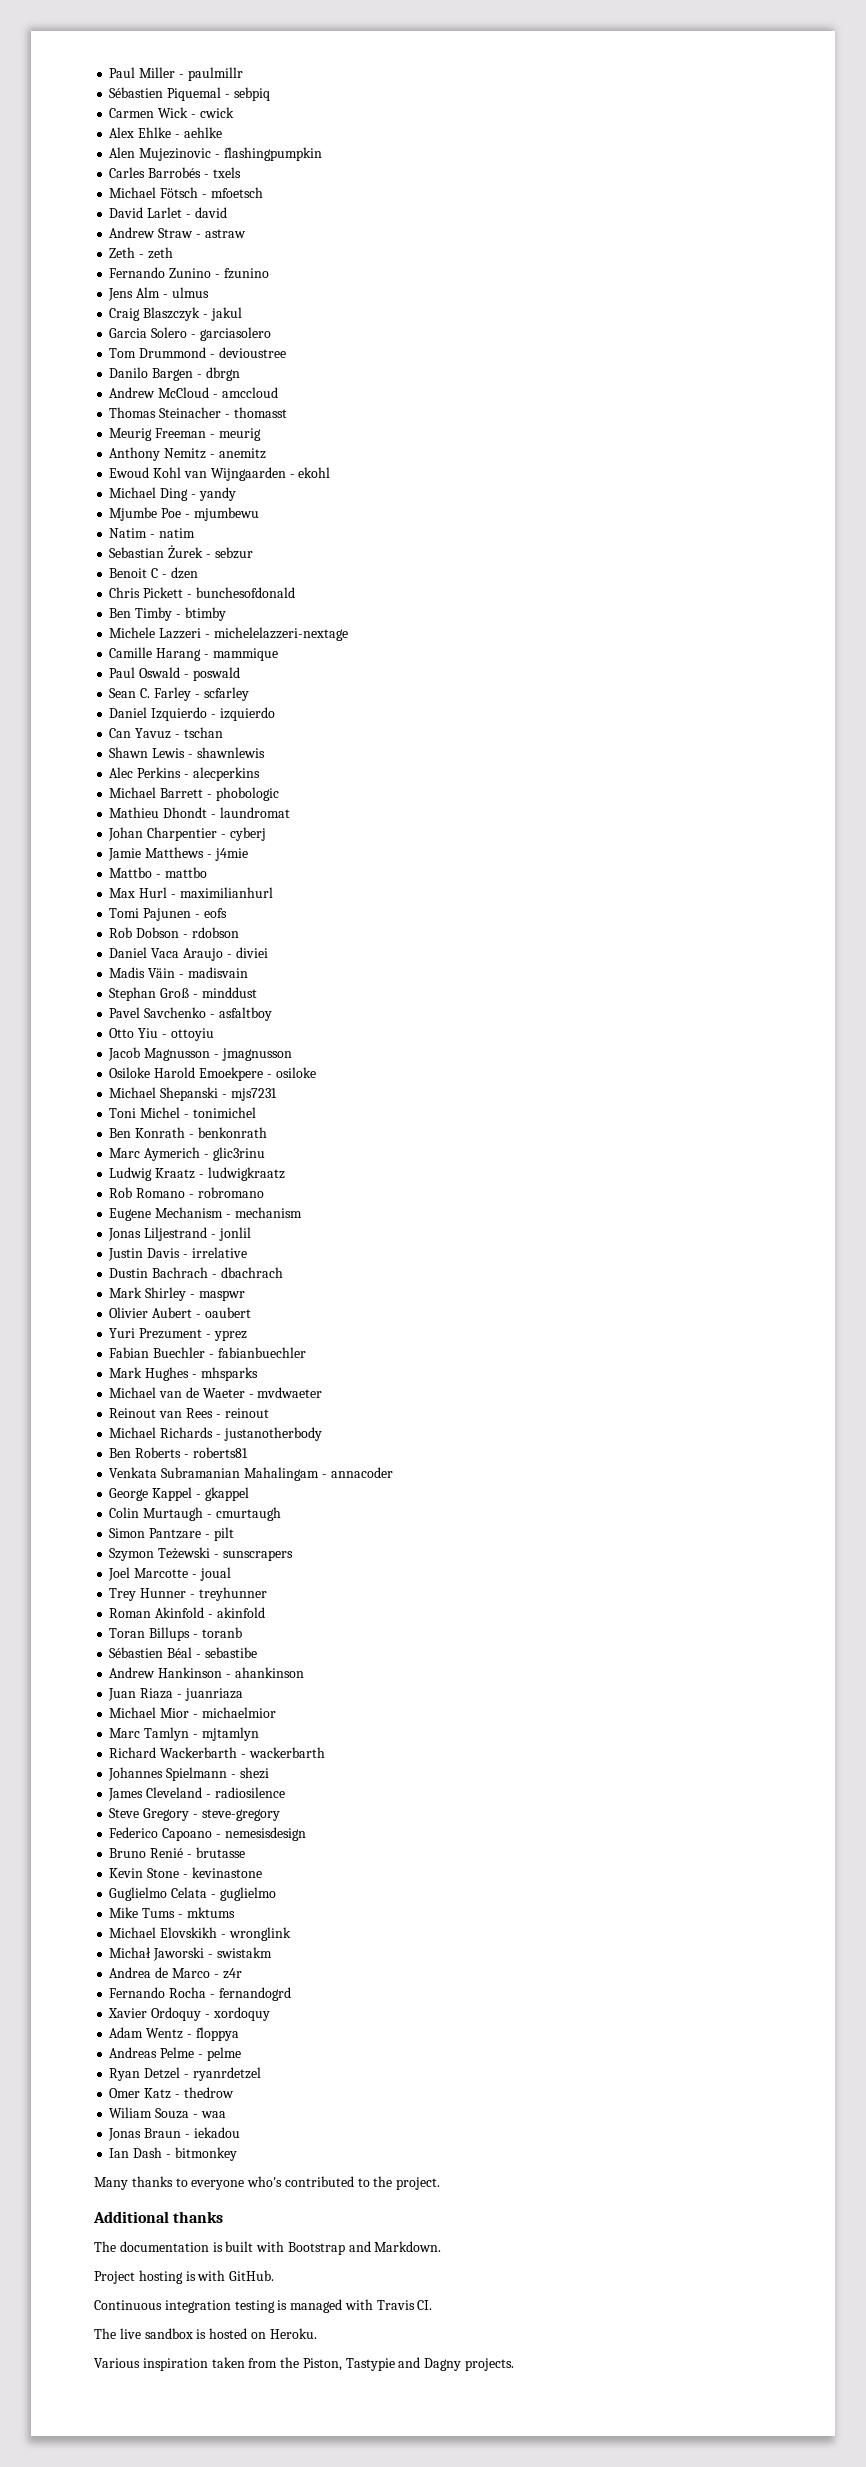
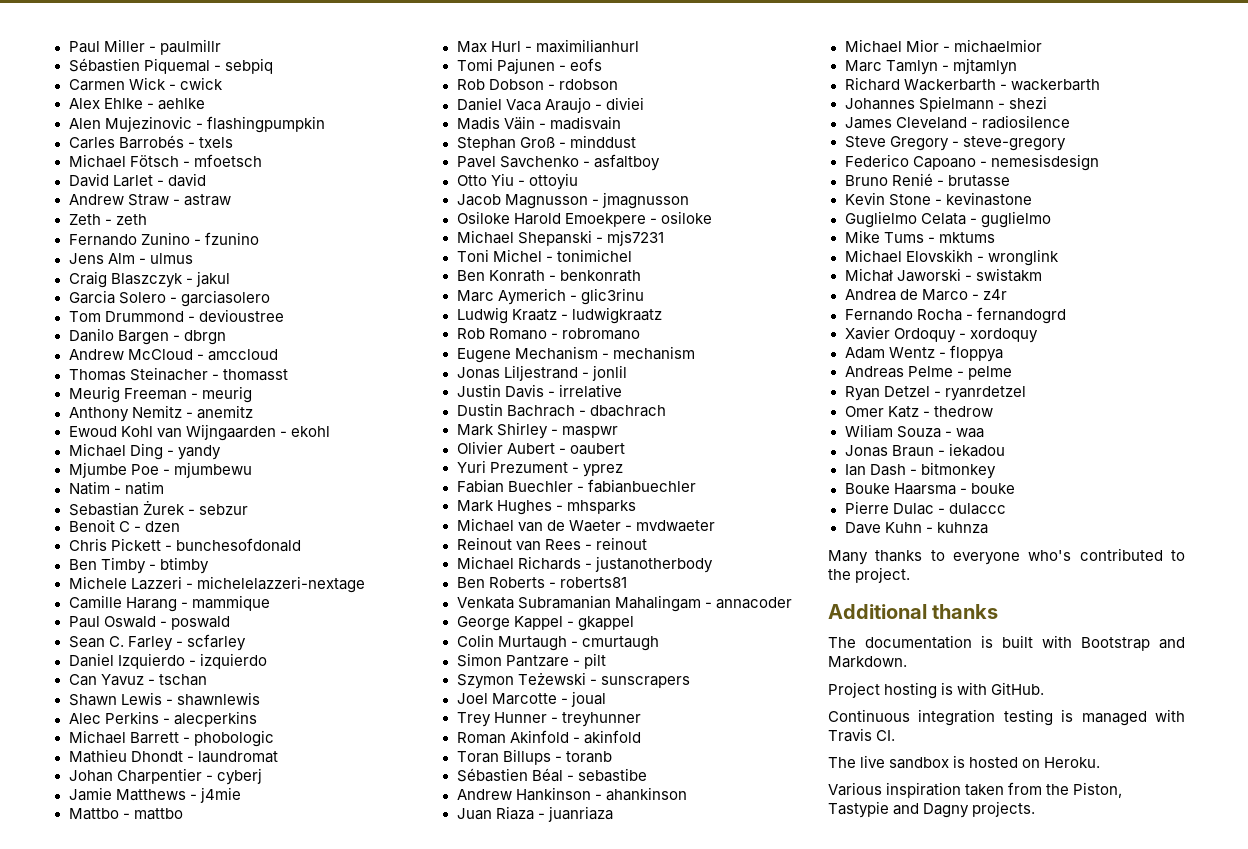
(237, 2154) none -> [844,483,1015,495] [844,501,1006,515] [844,522,988,534] // Bouke Haarsma - bouke // Pierre Dulac - dulaccc // Dave Kuhn - kuhnza

